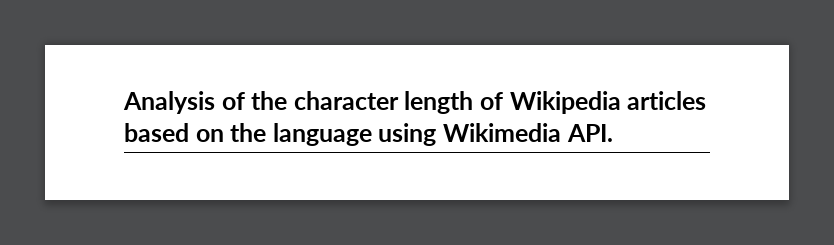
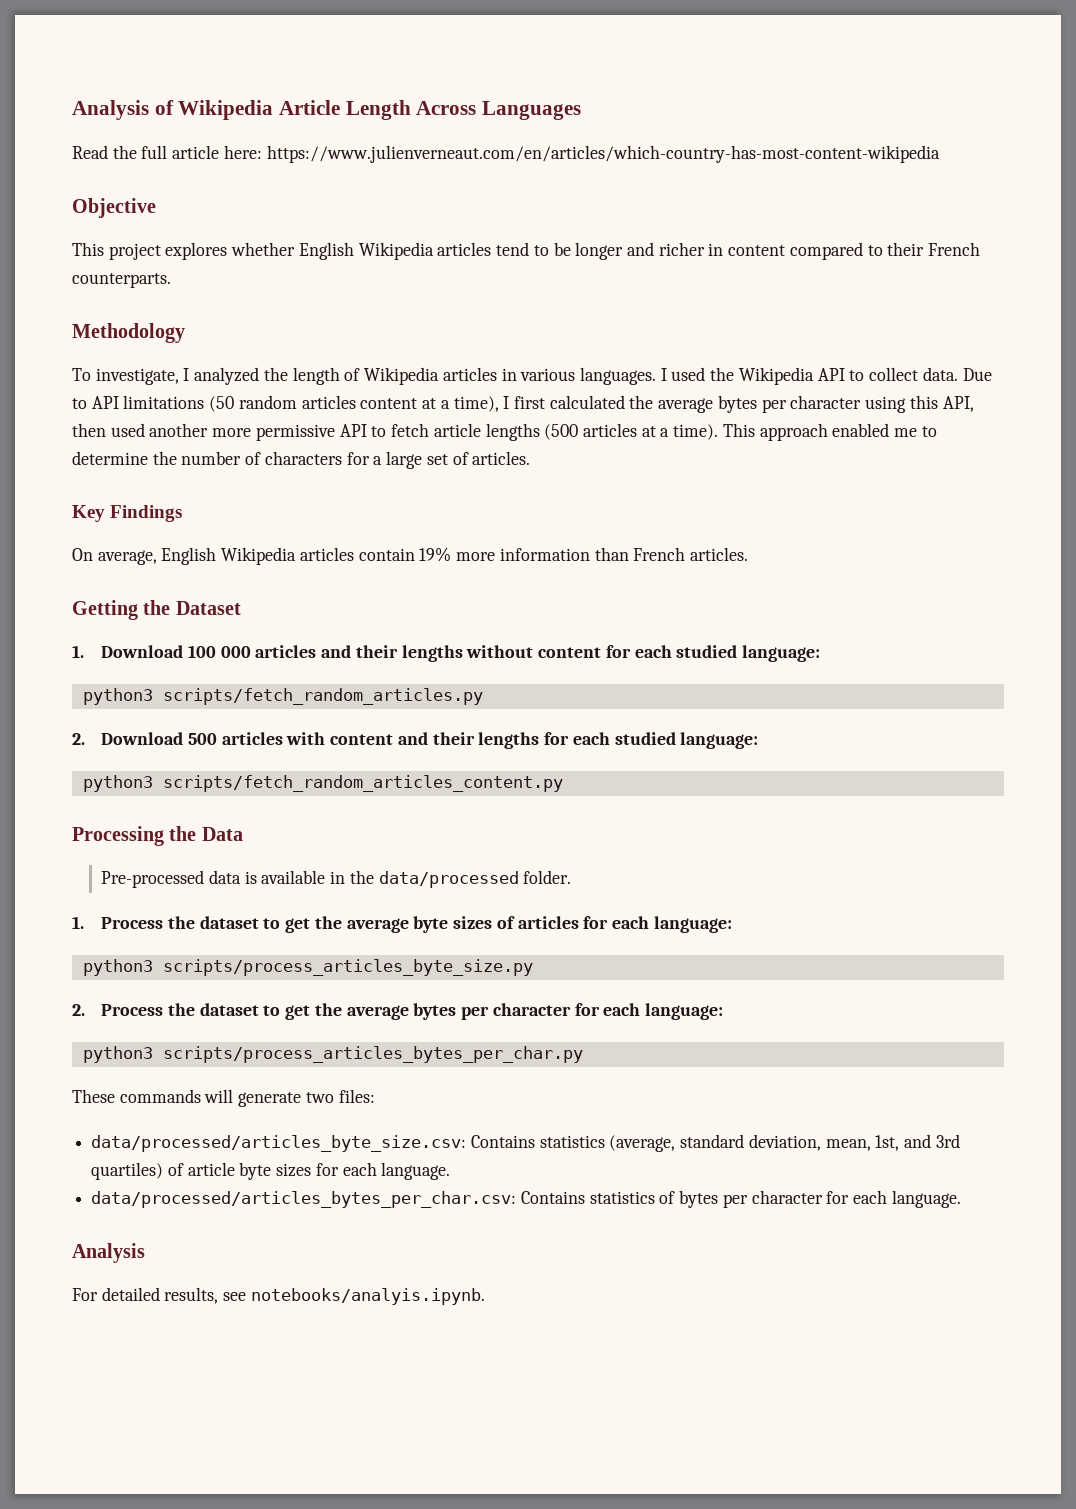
[251,91,707,114] [124,123,613,146] the character length of Wikipedia articles based on the language using Wikimedia API. -> [178,100,582,120] [72,145,940,163] [72,198,156,218] [72,242,981,260] [72,273,171,288] [72,323,185,343] [72,367,992,385] [72,395,974,413] [72,423,937,441] [72,451,531,469] [72,505,183,522] [72,547,748,565] [72,600,241,620] [72,645,820,662] [82,688,483,705] [72,732,759,749] [82,775,563,792] [72,826,243,846] [101,870,572,888] [72,916,732,933] [82,959,533,976] [72,1003,723,1020] [82,1046,583,1063] [72,1089,375,1107] [91,1134,960,1152] [91,1162,451,1180] [91,1190,961,1208] [72,1243,145,1263] [72,1287,485,1305] Wikipedia Article Length Across Languages // Read the full article here: https://www.julienverneaut.com/en/articles/which-country-has-most-content-wikipedia // Objective // This project explores whether English Wikipedia articles tend to be longer and richer in content compared to their French counterparts. // Methodology // To investigate, I analyzed the length of Wikipedia articles in various languages. I used the Wikipedia API to collect data. Due to API limitations (50 random articles content at a time), I first calculated the average bytes per character using this API, then used another more permissive API to fetch article lengths (500 articles at a time). This approach enabled me to determine the number of characters for a large set of articles. // Key Findings // On average, English Wikipedia articles contain 19% more information than French articles. // Getting the Dataset // 1. Download 100 000 articles and their lengths without content for each studied language: // python3 scripts/fetch_random_articles.py // 2. Download 500 articles with content and their lengths for each studied language: // python3 scripts/fetch_random_articles_content.py // Processing the Data // Pre-processed data is available in the data/processed folder. // 1. Process the dataset to get the average byte sizes of articles for each language: // python3 scripts/process_articles_byte_size.py // 2. Process the dataset to get the average bytes per character for each language: // python3 scripts/process_articles_bytes_per_char.py // These commands will generate two files: // data/processed/articles_byte_size.csv: Contains statistics (average, standard deviation, mean, 1st, and 3rd quartiles) of article byte sizes for each language. // data/processed/articles_bytes_per_char.csv: Contains statistics of bytes per character for each language. // Analysis // For detailed results, see notebooks/analyis.ipynb.

